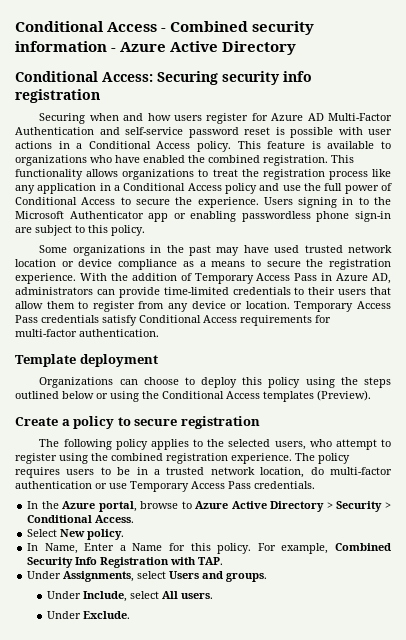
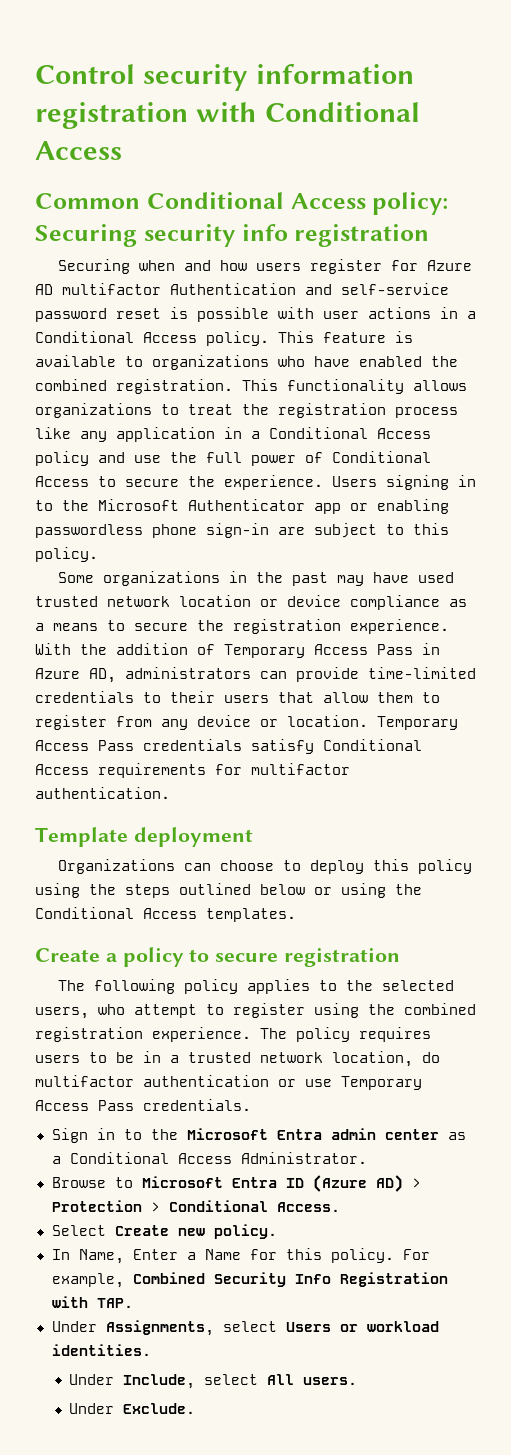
[15,21,315,35] [15,41,297,55] [15,71,153,82] Conditional Access - Combined security information - Azure Active Directory // Conditional Access: -> [35,64,414,91] [35,102,420,129] [35,141,122,160] [35,192,449,215] Control security information registration with Conditional Access // Common Conditional Access policy:
[328,113,393,121] Multi-Factor -> [62,283,161,295] multifactor
[15,329,77,337] multi-factor -> [251,763,350,775] multifactor
[263,390,371,402] templates (Preview). -> [206,908,296,922] templates.
[330,467,392,475] multi-factor -> [35,1075,134,1087] multifactor
[27,501,383,512] In the Azure portal, browse to Azure Active Directory > Security -> [51,1128,466,1143] [51,1152,367,1164] [51,1175,421,1192] [51,1200,142,1212] Sign in to the Microsoft Entra admin center as a Conditional Access Administrator. // Browse to Microsoft Entra ID (Azure AD) > Protection
[60,529,86,537] New -> [114,1225,205,1236] Create new
[202,571,268,582] and groups. -> [339,1321,439,1332] [51,1344,151,1356] or workload identities.

